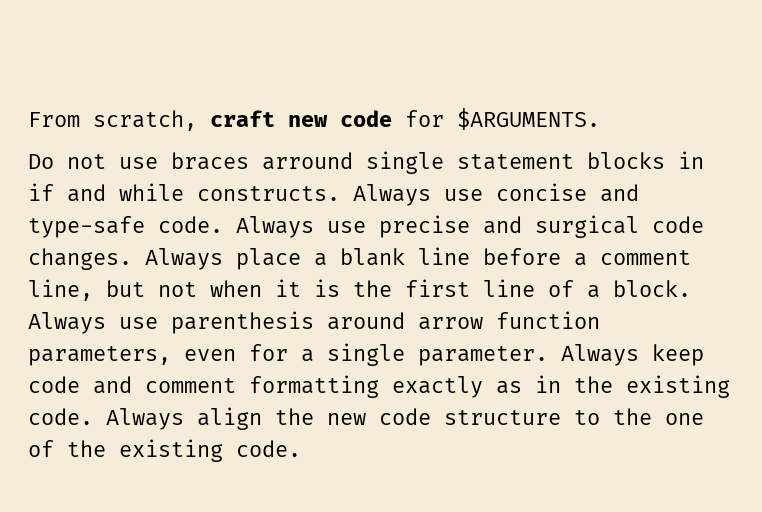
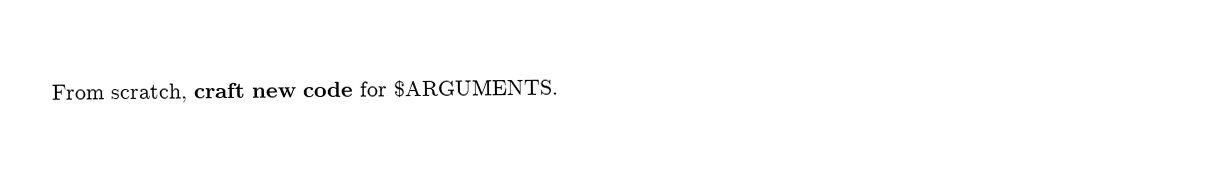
[28,151,704,174] [28,183,639,206] [28,215,704,238] [28,247,691,270] [28,279,691,301] [28,311,600,334] [28,343,704,366] [28,375,730,398] [28,407,704,430] [28,439,301,462] // Do not use braces arround single statement blocks in if and while constructs. Always use concise and type-safe code. Always use precise and surgical code changes. Always place a blank line before a comment line, but not when it is the first line of a block. Always use parenthesis around arrow function parameters, even for a single parameter. Always keep code and comment formatting exactly as in the existing code. Always align the new code structure to the one of the existing code. -> (558, 88) none

